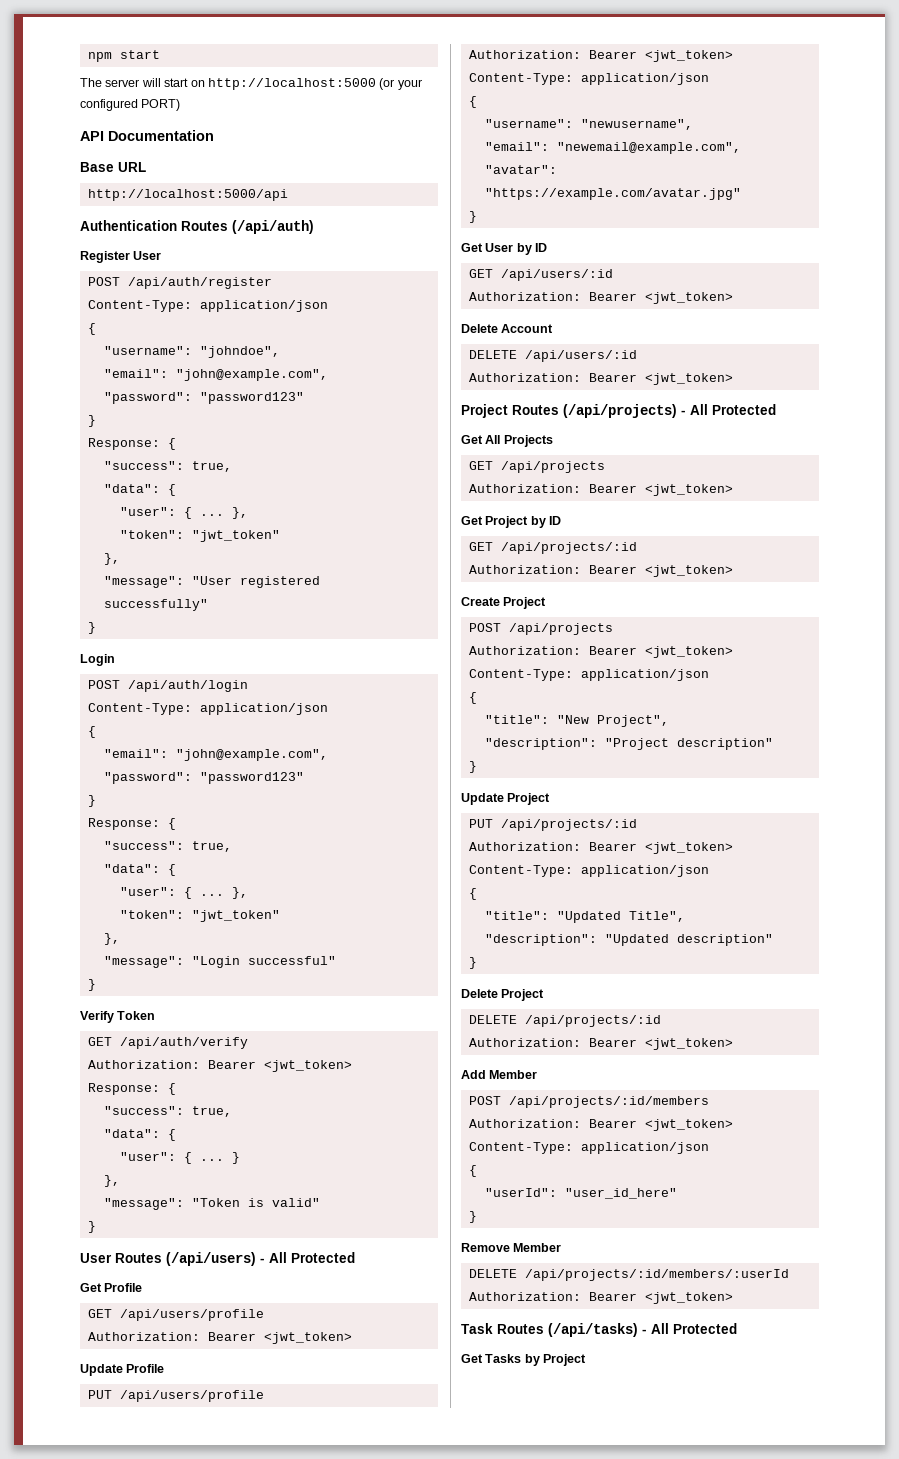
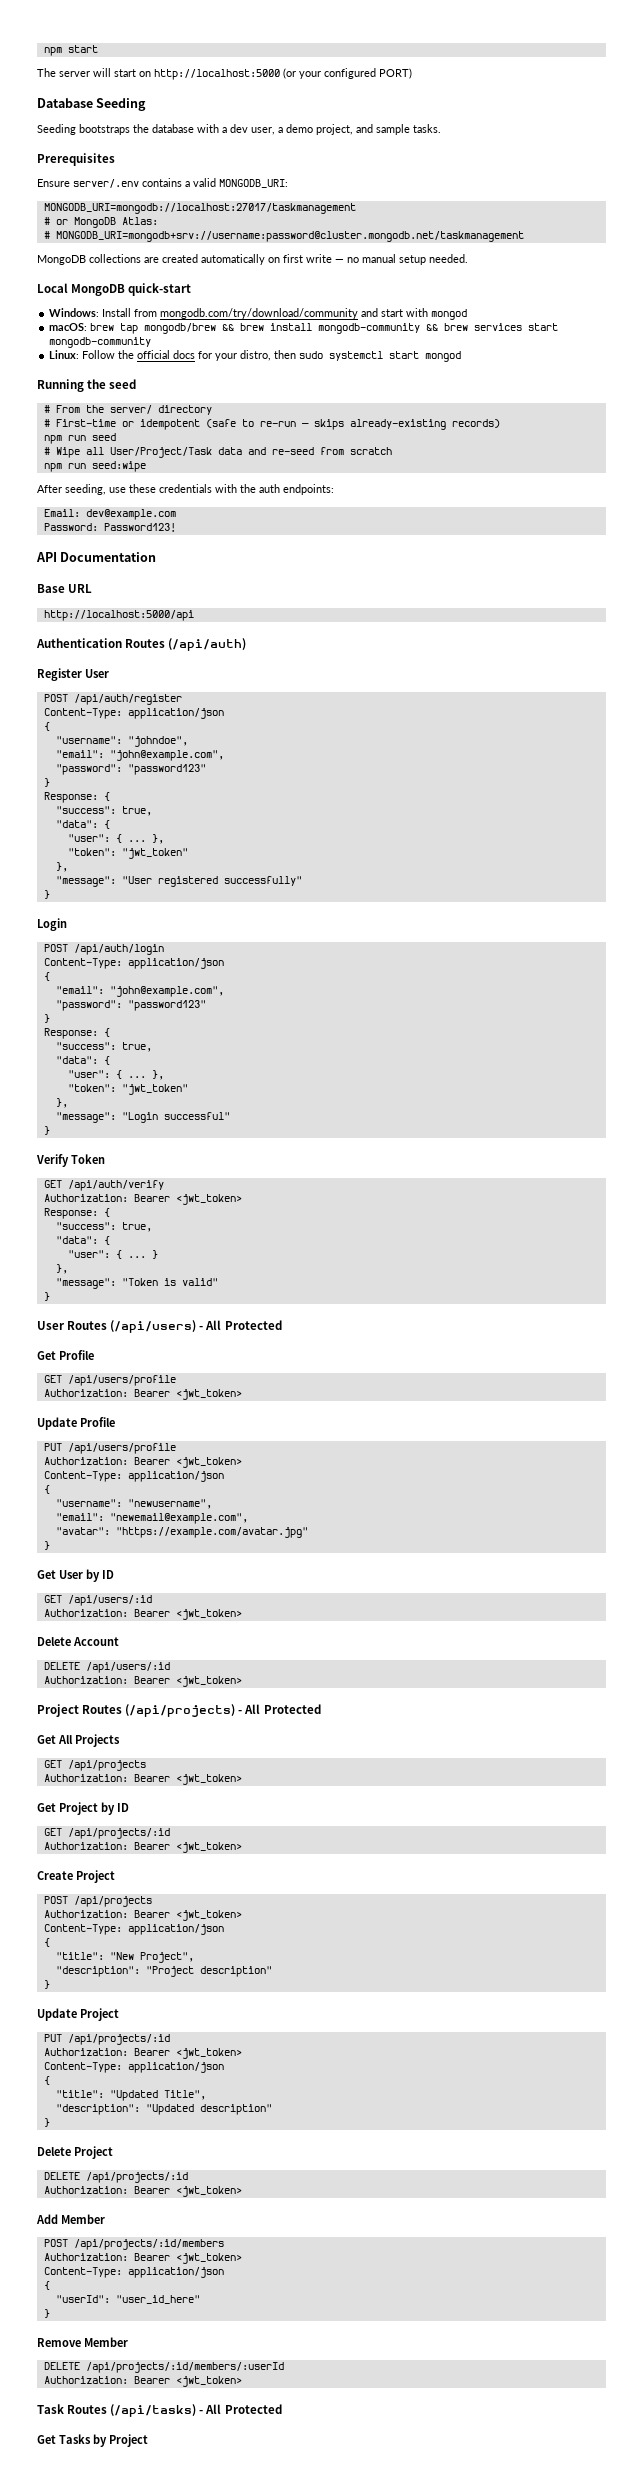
(181, 105) none -> [37,98,147,111] [37,124,441,135] [37,153,115,166] [37,178,288,188] [43,203,356,214] [43,217,158,228] [43,231,524,242] [37,254,468,265] [37,283,192,296] [49,308,468,320] [49,323,559,334] [49,337,152,348] [49,350,462,362] [37,379,137,392] [43,405,212,415] [43,419,500,430] [43,433,116,444] [43,447,392,458] [43,461,146,472] [37,484,334,495] [43,509,176,520] [43,523,176,532] // Database Seeding // Seeding bootstraps the database with a dev user, a demo project, and sample tasks. // Prerequisites // Ensure server/.env contains a valid MONGODB_URI: // MONGODB_URI=mongodb://localhost:27017/taskmanagement // # or MongoDB Atlas: // # MONGODB_URI=mongodb+srv://username:password@cluster.mongodb.net/taskmanagement // MongoDB collections are created automatically on first write — no manual setup needed. // Local MongoDB quick-start // Windows: Install from mongodb.com/try/download/community and start with mongod // macOS: brew tap mongodb/brew && brew install mongodb-community && brew services start mongodb-community // Linux: Follow the official docs for your distro, then sudo systemctl start mongod // Running the seed // # From the server/ directory // # First-time or idempotent (safe to re-run — skips already-existing records) // npm run seed // # Wipe all User/Project/Task data and re-seed from scratch // npm run seed:wipe // After seeding, use these credentials with the auth endpoints: // Email: dev@example.com // Password: Password123!

